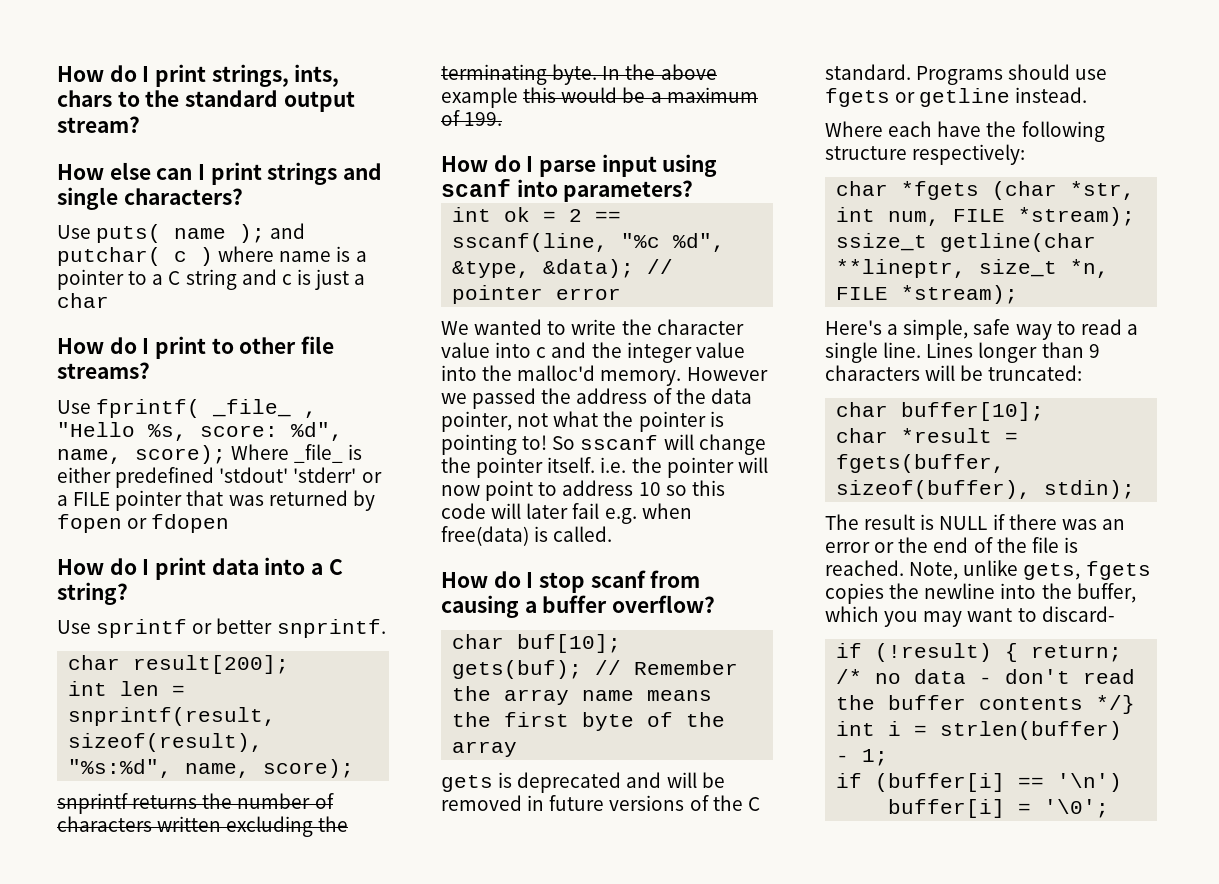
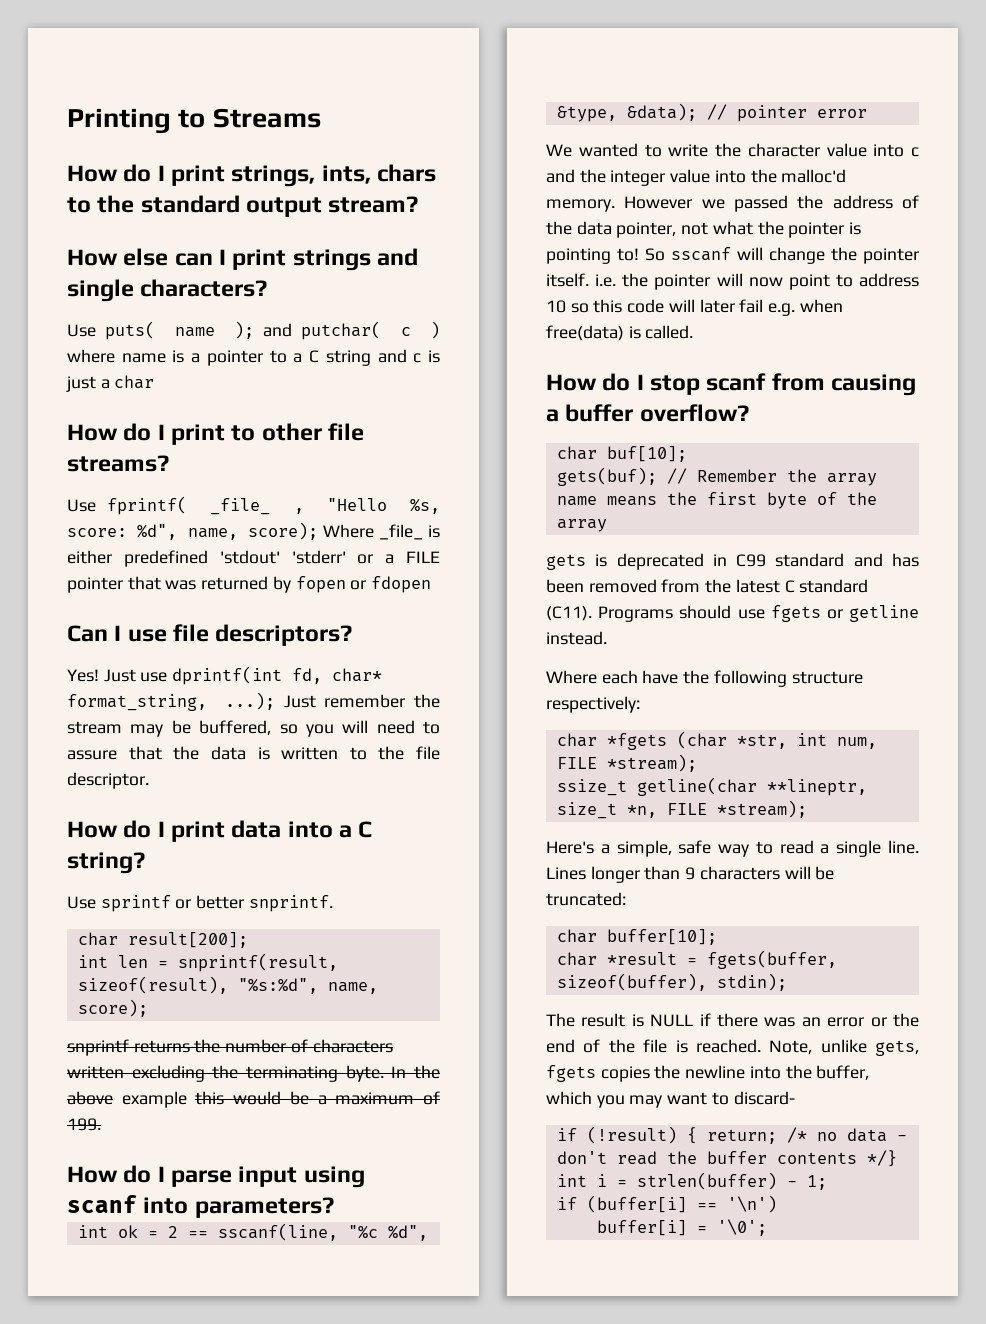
(57, 74) none -> [67,108,321,134] Printing to Streams //
(230, 523) none -> [67,624,353,646] [67,666,383,685] [67,692,440,711] [67,720,440,737] [67,746,440,760] [67,772,149,789] // Can I use file descriptors? // Yes! Just use dprintf(int fd, char* format_string, ...); Just remember the stream may be buffered, so you will need to assure that the data is written to the file descriptor.
[626,772,725,788] [441,795,760,811] [825,64,911,80] and will be removed in future versions of the C standard. -> [712,553,919,567] [546,579,869,593] [546,606,592,621] in C99 standard and has been removed from the latest C standard (C11).

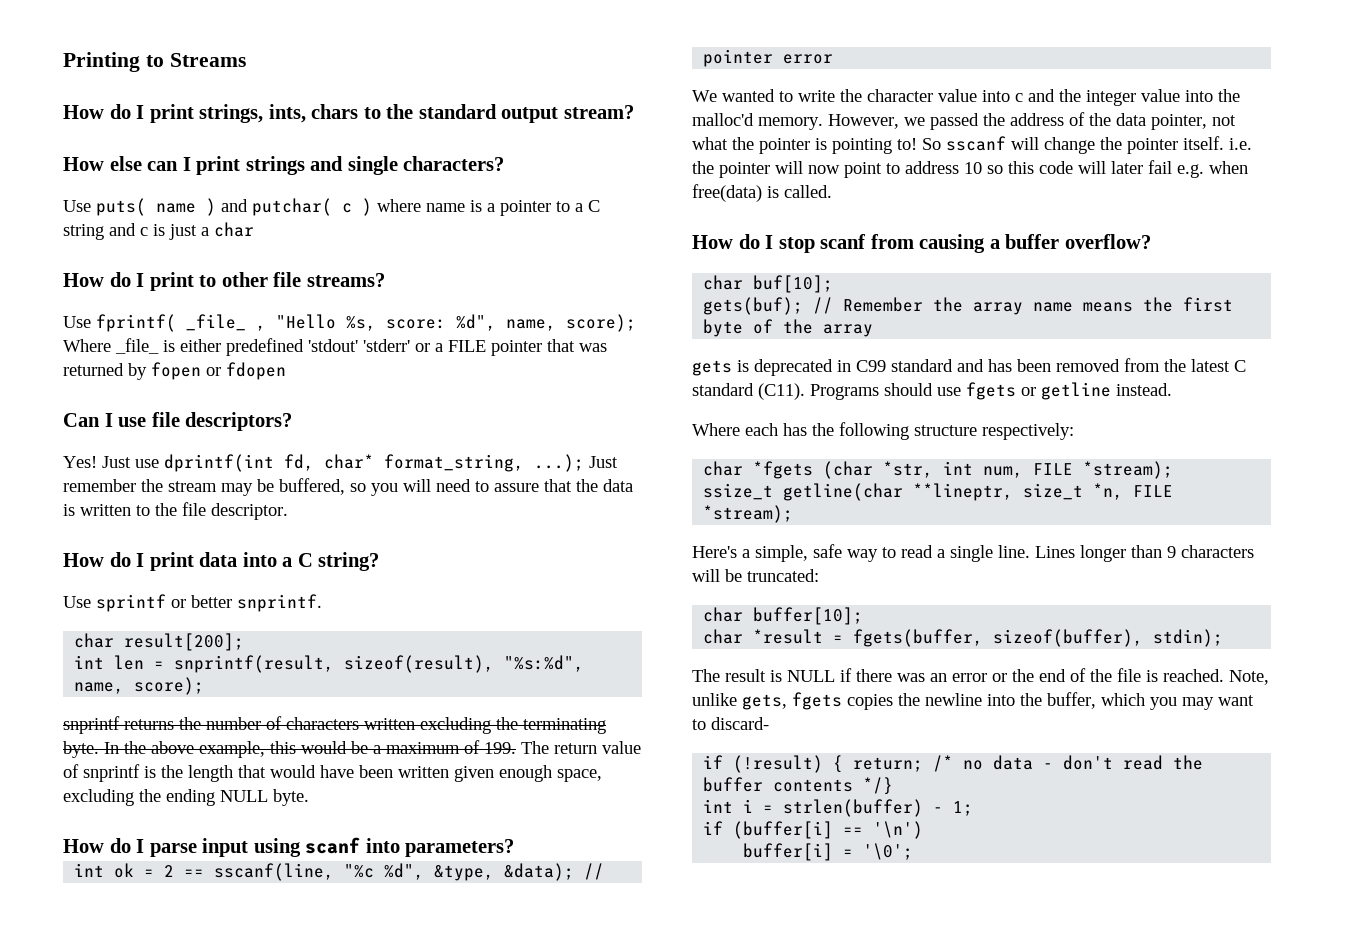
[233,321,254,339] ); -> [206,198,216,216] )
[121,1091,187,1108] example -> [199,741,265,758] example,
(101, 1124) none -> [521,741,641,754] [63,764,602,782] [63,789,309,806] The return value of snprintf is the length that would have been written given enough space, excluding the ending NULL byte.
[624,196,693,209] However -> [828,114,899,129] However,
[642,670,679,684] have -> [783,423,807,436] has

